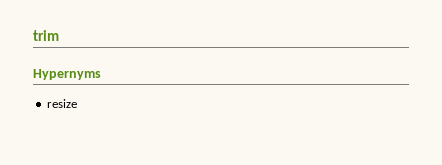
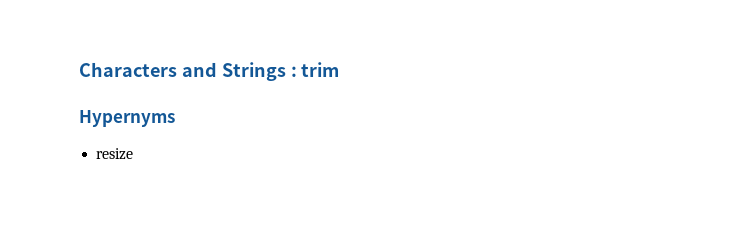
(33, 35) none -> [79,62,297,81] Characters and Strings :

